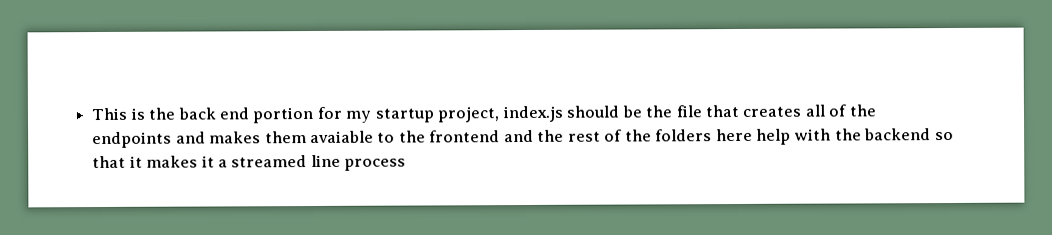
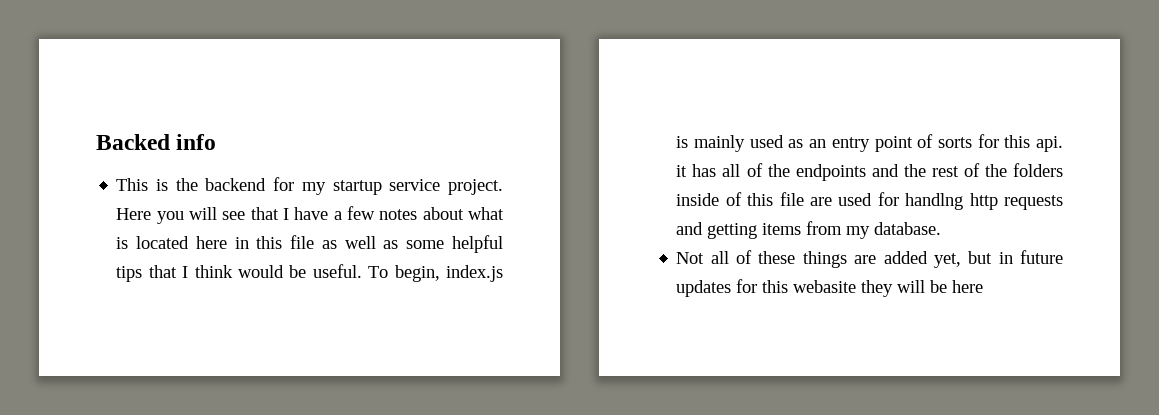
(91, 114) none -> [96,134,217,150] Backed info //
[177,104,802,124] back end portion for my startup project, index.js should be the file that creates -> [205,177,504,195] [116,206,504,224] [116,235,503,253] [116,264,504,282] [676,134,1063,152] [676,164,717,177] backend for my startup service project. Here you will see that I have a few notes about what is located here in this file as well as some helpful tips that I think would be useful. To begin, index.js is mainly used as an entry point of sorts for this api. it has
[209,129,534,144] makes them avaiable to the frontend and -> (899, 170) none
[715,128,954,145] [92,154,407,171] here help with the backend so that it makes it a streamed line process -> [676,192,1063,210] [676,221,942,239] [676,250,1063,268] [676,279,984,297] inside of this file are used for handlng http requests and getting items from my database. // Not all of these things are added yet, but in future updates for this webasite they will be here

